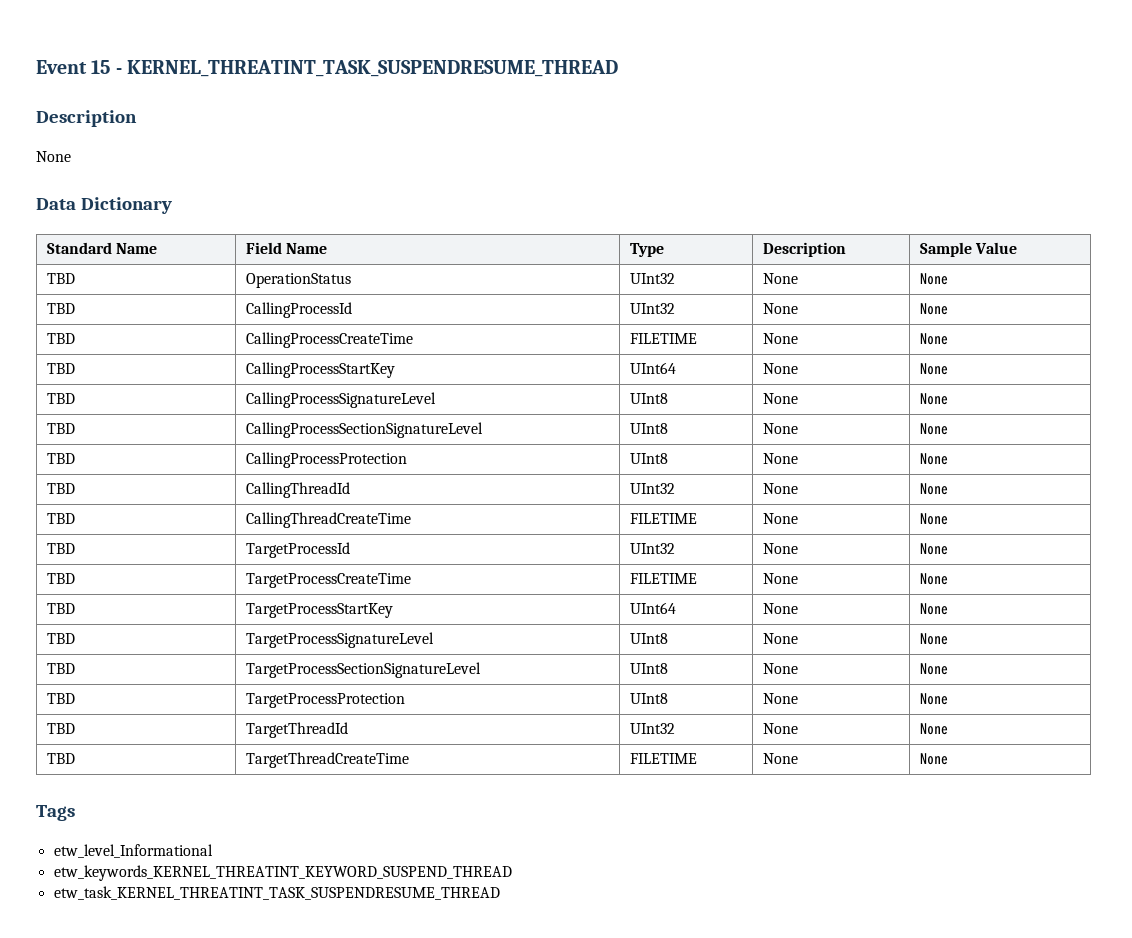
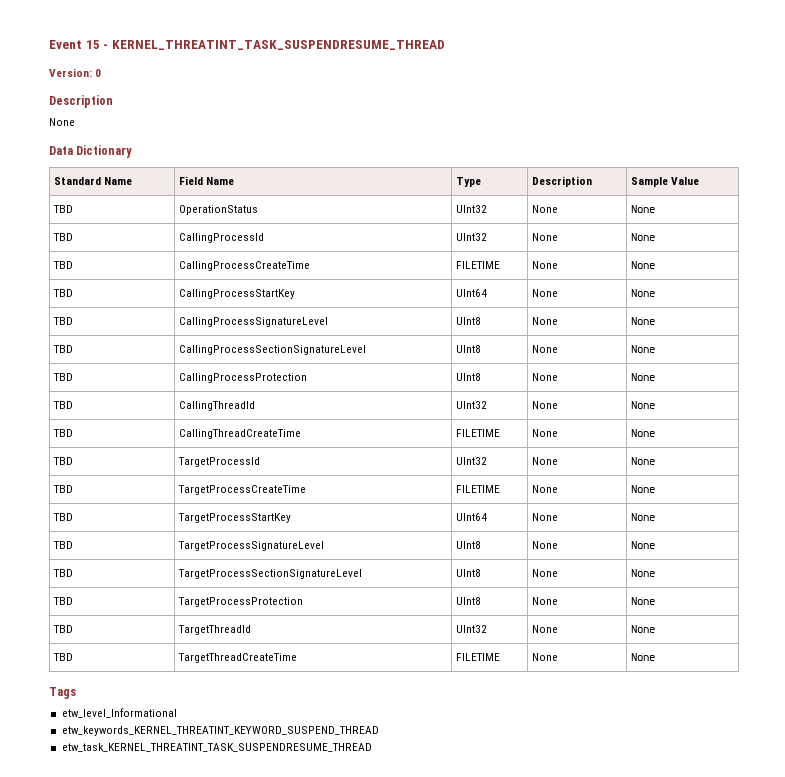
(619, 68) none -> [49,68,102,77] // Version: 0

